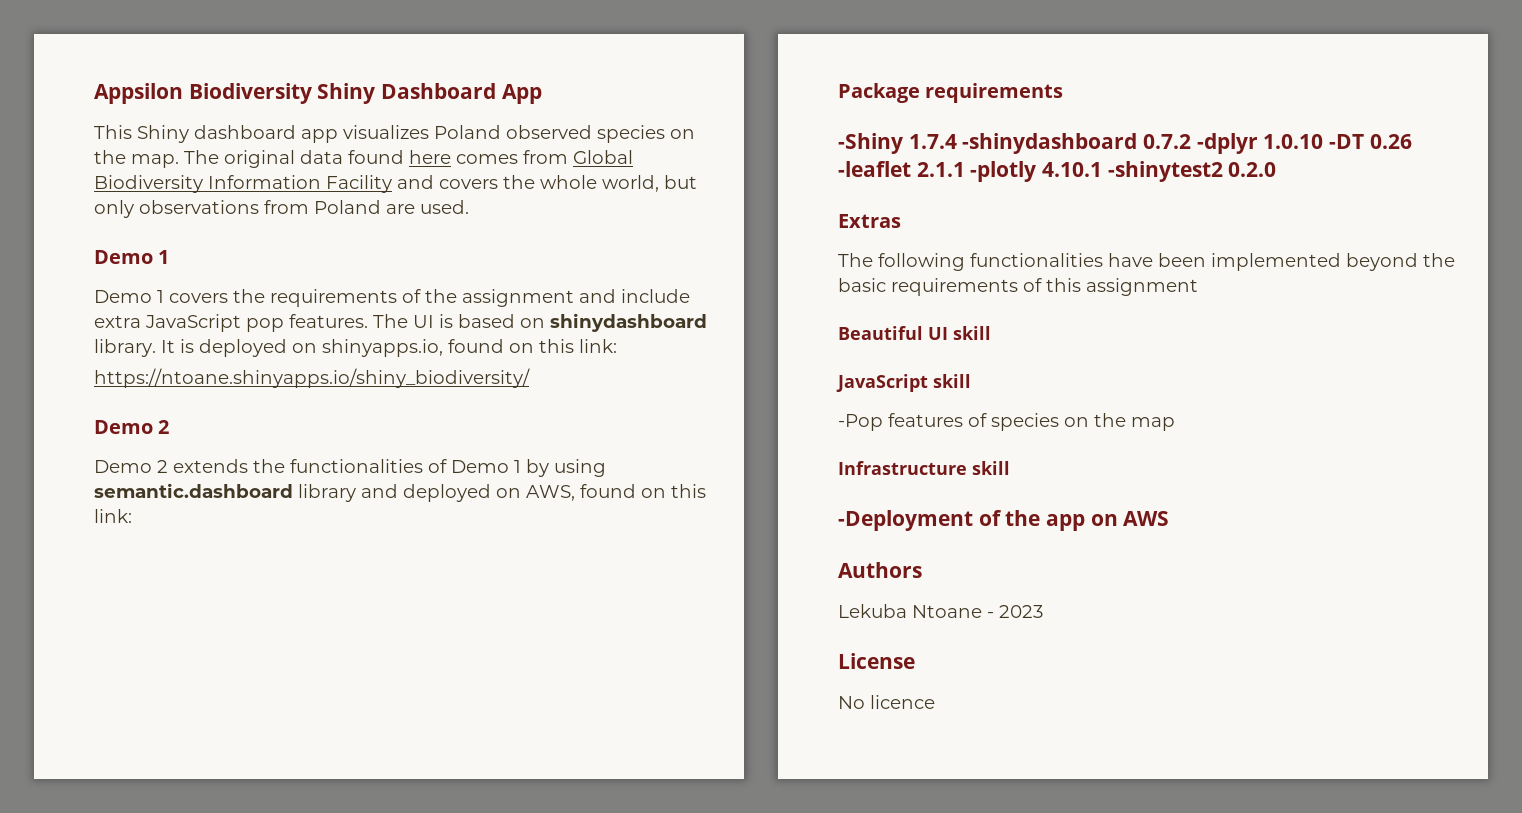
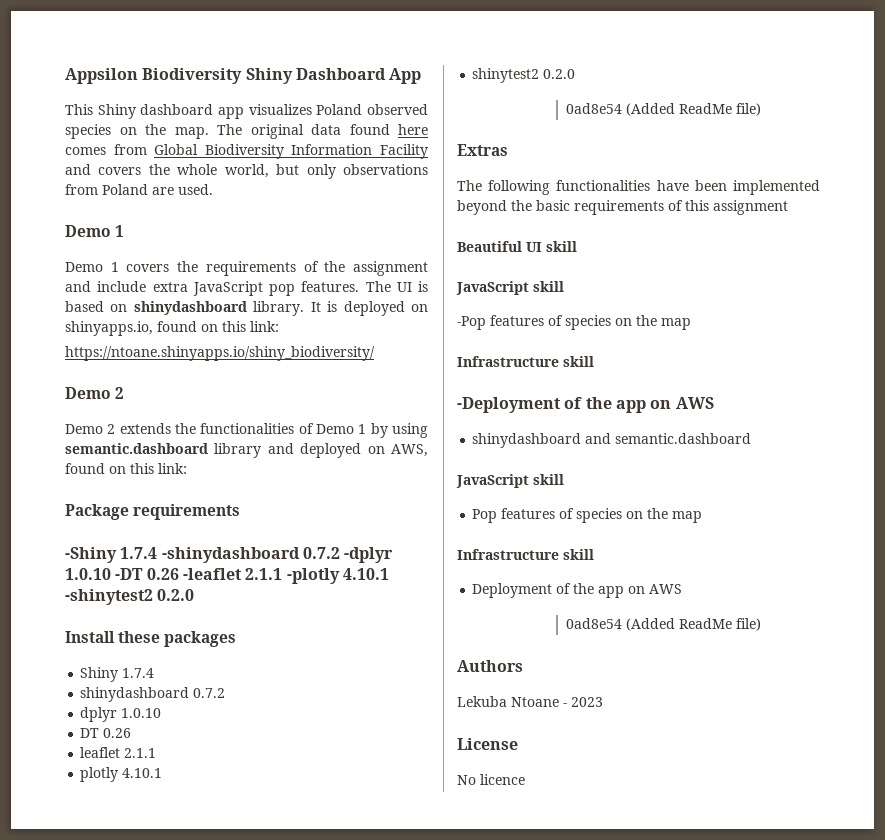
(1277, 169) none -> [65,631,237,647] [80,667,155,682] [80,687,226,702] [80,707,162,722] [80,728,132,738] [80,747,157,758] [80,767,163,782] [472,68,576,83] [565,103,761,116] // Install these packages // Shiny 1.7.4 // shinydashboard 0.7.2 // dplyr 1.0.10 // DT 0.26 // leaflet 2.1.1 // plotly 4.10.1 // shinytest2 0.2.0 // 0ad8e54 (Added ReadMe file)
(1170, 518) none -> [472,433,752,448] [456,474,564,488] [472,508,703,523] [457,549,594,560] [472,583,683,598] [565,618,761,631] // shinydashboard and semantic.dashboard // JavaScript skill // Pop features of species on the map // Infrastructure skill // Deployment of the app on AWS // 0ad8e54 (Added ReadMe file)

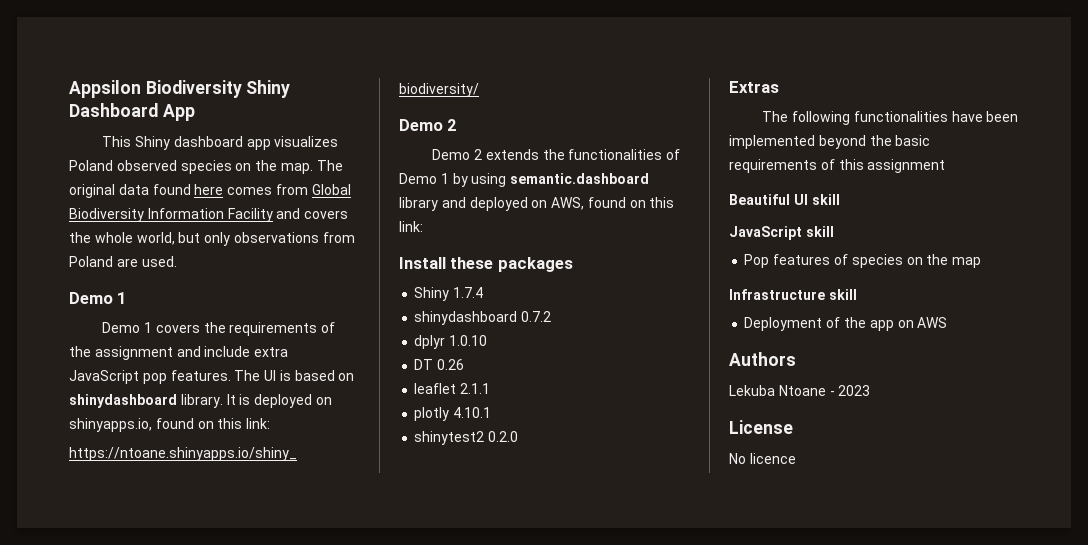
[65,504,241,520] [65,547,394,563] [65,568,389,584] [65,589,195,605] // Package requirements // -Shiny 1.7.4 -shinydashboard 0.7.2 -dplyr 1.0.10 -DT 0.26 -leaflet 2.1.1 -plotly 4.10.1 -shinytest2 0.2.0 -> (423, 226) none
[565,103,761,116] // 0ad8e54 (Added ReadMe file) -> (519, 436) none
[457,315,691,330] [457,356,594,367] [457,397,714,413] [472,433,752,448] [456,474,564,488] // -Pop features of species on the map // Infrastructure skill // -Deployment of the app on AWS // shinydashboard and semantic.dashboard // JavaScript skill -> (834, 231) none
[565,618,761,631] // 0ad8e54 (Added ReadMe file) -> (948, 322) none

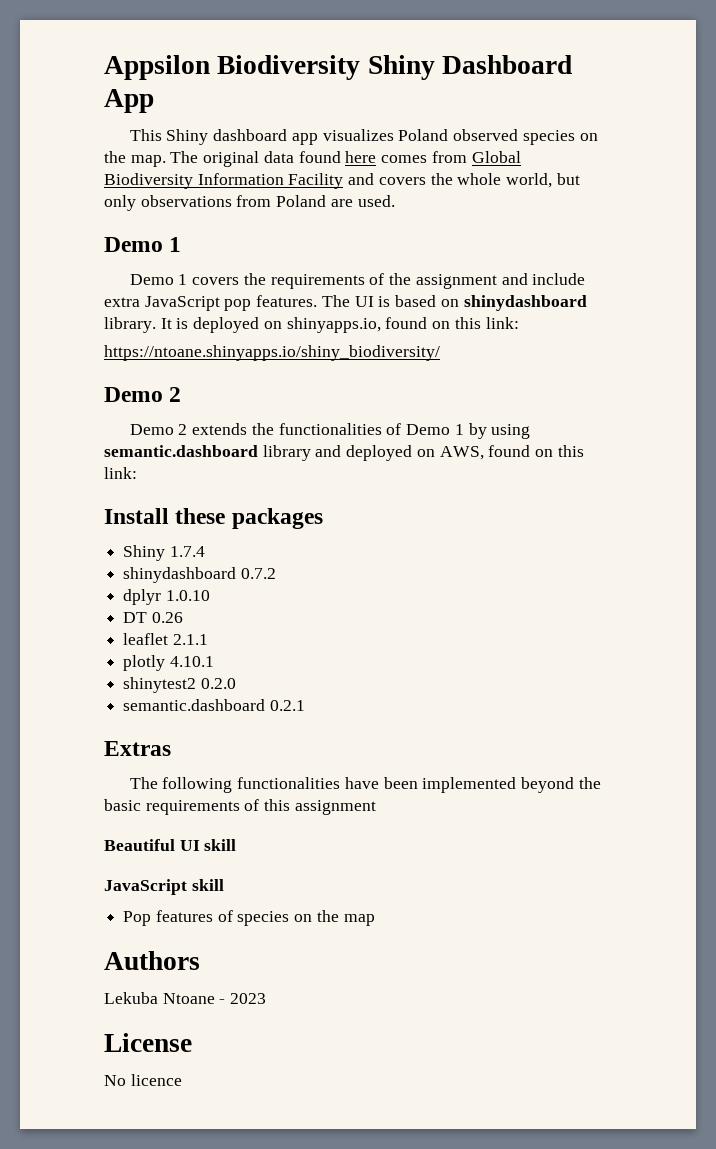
(519, 436) none -> [123,699,305,711] // semantic.dashboard 0.2.1
[729,289,857,300] [744,317,948,331] // Infrastructure skill // Deployment of the app on AWS -> (375, 920) none

